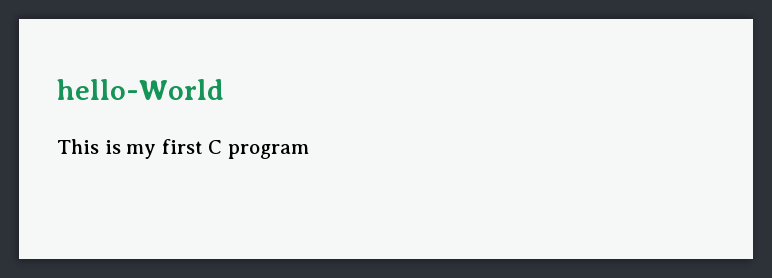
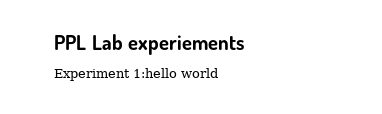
[57,79,224,100] [57,139,309,159] hello-World // This is my first C program -> [54,34,245,55] [54,68,218,81] PPL Lab experiements // Experiment 1:hello world

